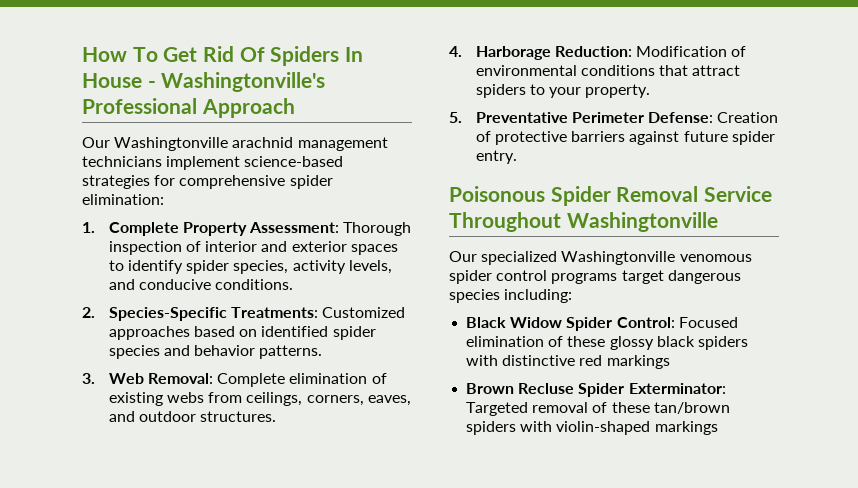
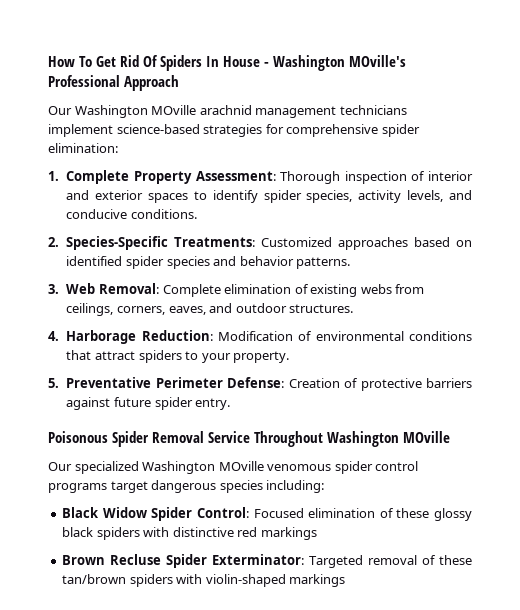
[161,72,326,92] Washingtonville's -> [273,55,406,71] Washington MOville's
[114,137,229,151] Washingtonville -> [74,105,197,118] Washington MOville
[566,212,718,232] Washingtonville -> [327,431,450,447] Washington MOville
[561,251,676,265] Washingtonville -> [142,461,264,474] Washington MOville

